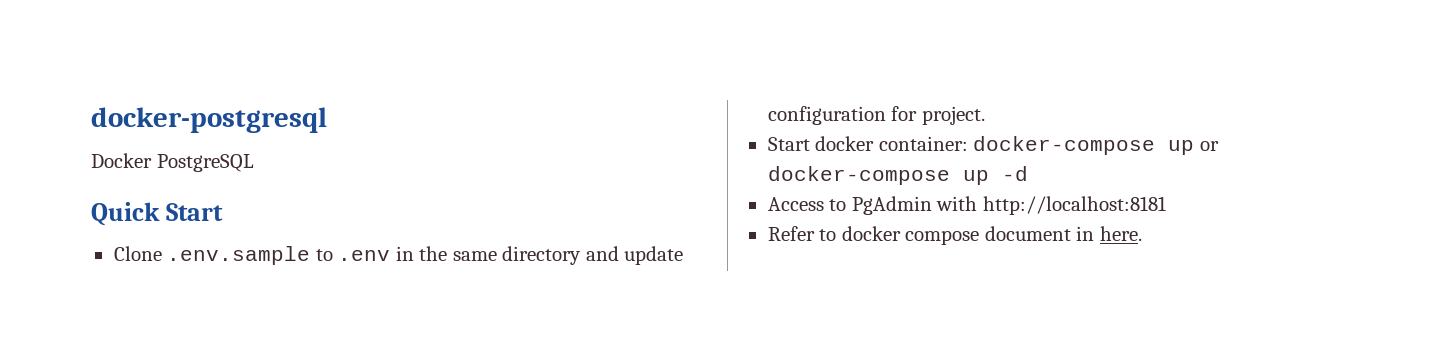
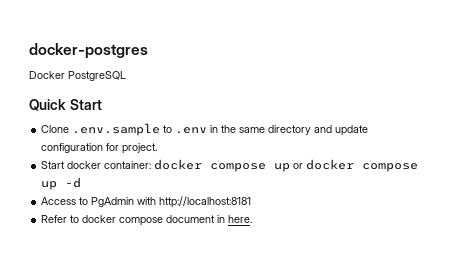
[91,107,327,133] docker-postgresql -> [29,43,148,59] docker-postgres
[973,136,1219,155] [767,166,950,185] docker-compose up or docker-compose -> [154,159,419,172] docker compose up or docker compose

